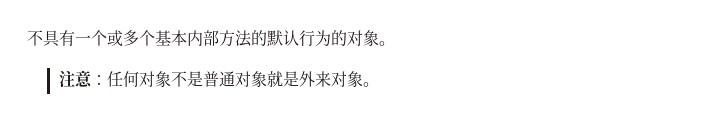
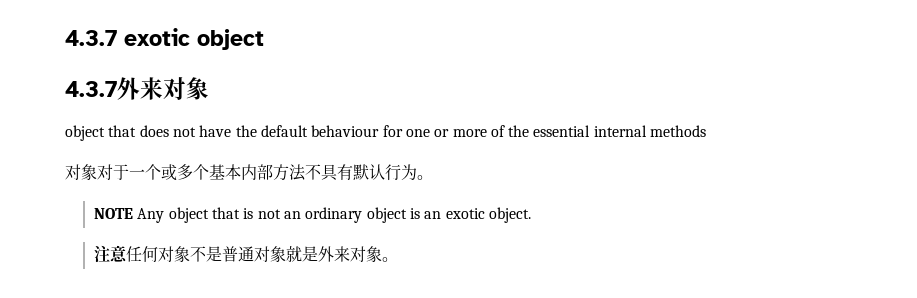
[27,30,75,47] 不具有 -> [65,28,264,50] [65,77,209,100] [65,125,707,141] [65,164,129,180] 4.3.7 exotic object // 4.3.7外来对象 // object that does not have the default behaviour for one or more of the essential internal methods // 对象对于
[251,30,267,46] 的 -> [305,164,353,181] 不具有
[331,30,395,46] 的对象。 -> [417,175,433,180] [94,207,532,223] 。 // NOTE Any object that is not an ordinary object is an exotic object.
[90,75,107,85] ： -> (128, 254) none

